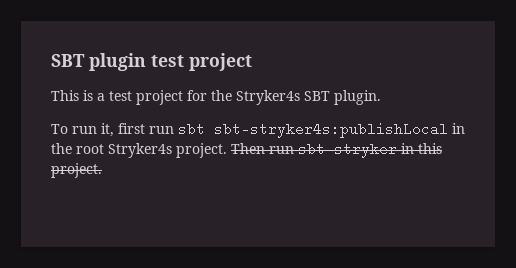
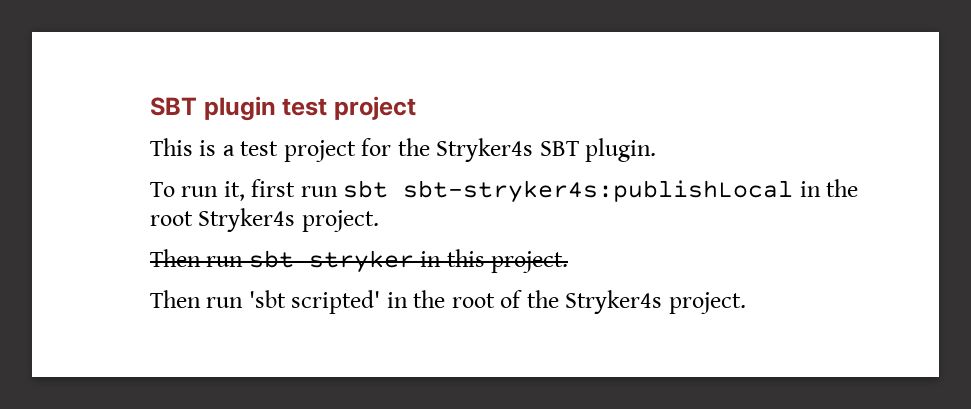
(227, 150) none -> (379, 221) //
(102, 170) none -> [150,290,746,314] // Then run 'sbt scripted' in the root of the Stryker4s project.

